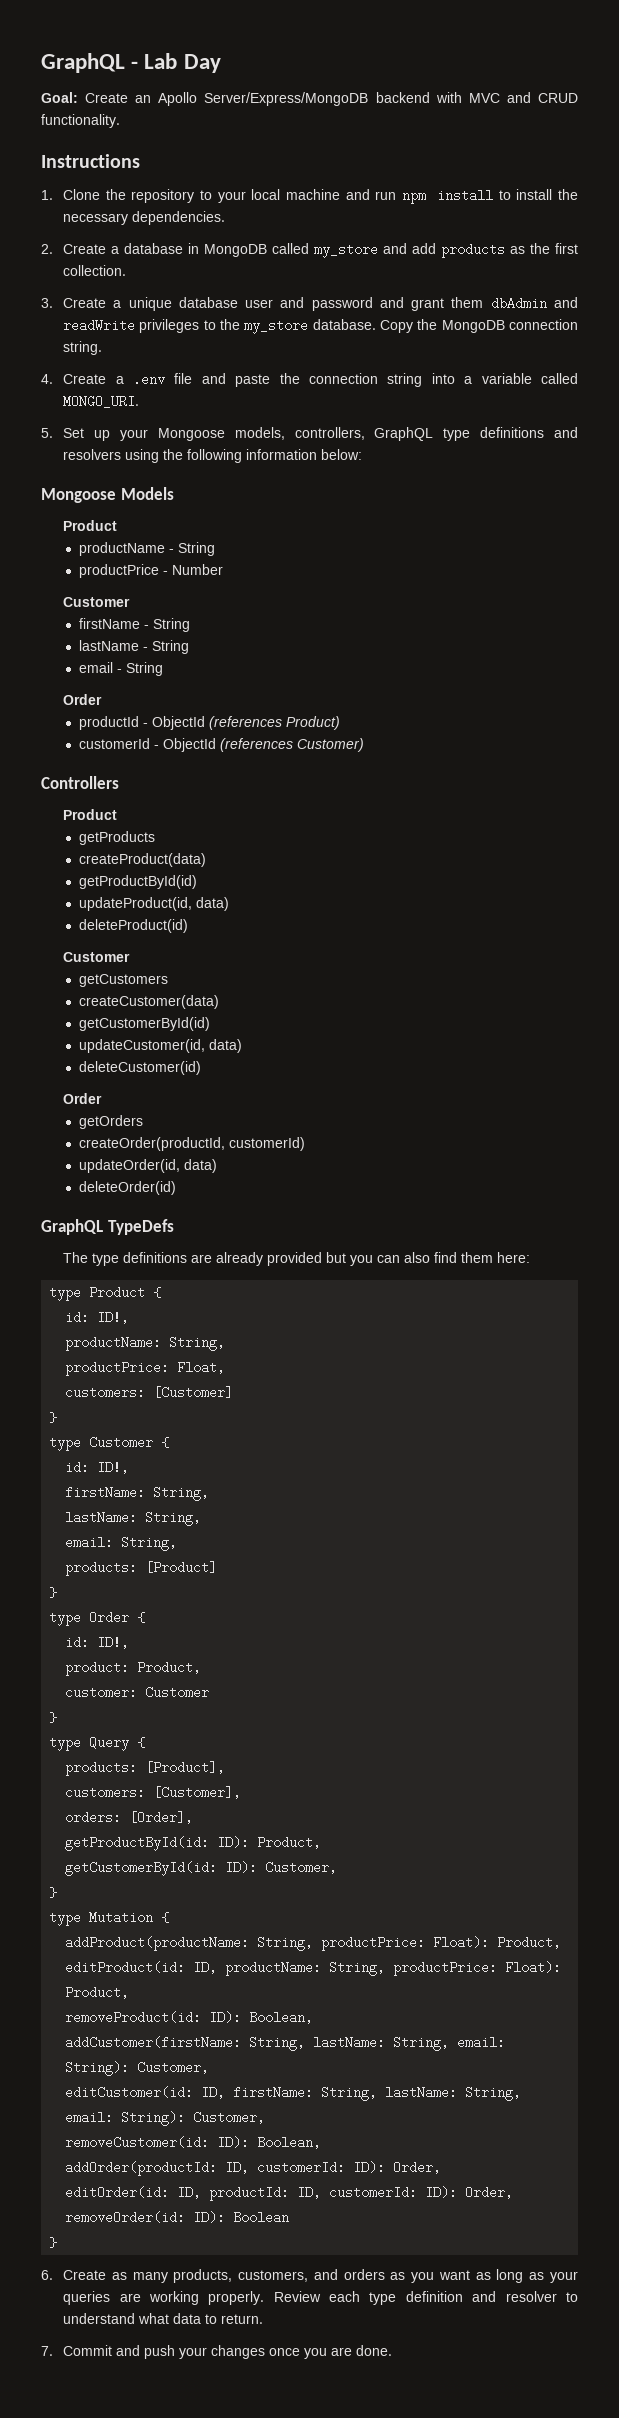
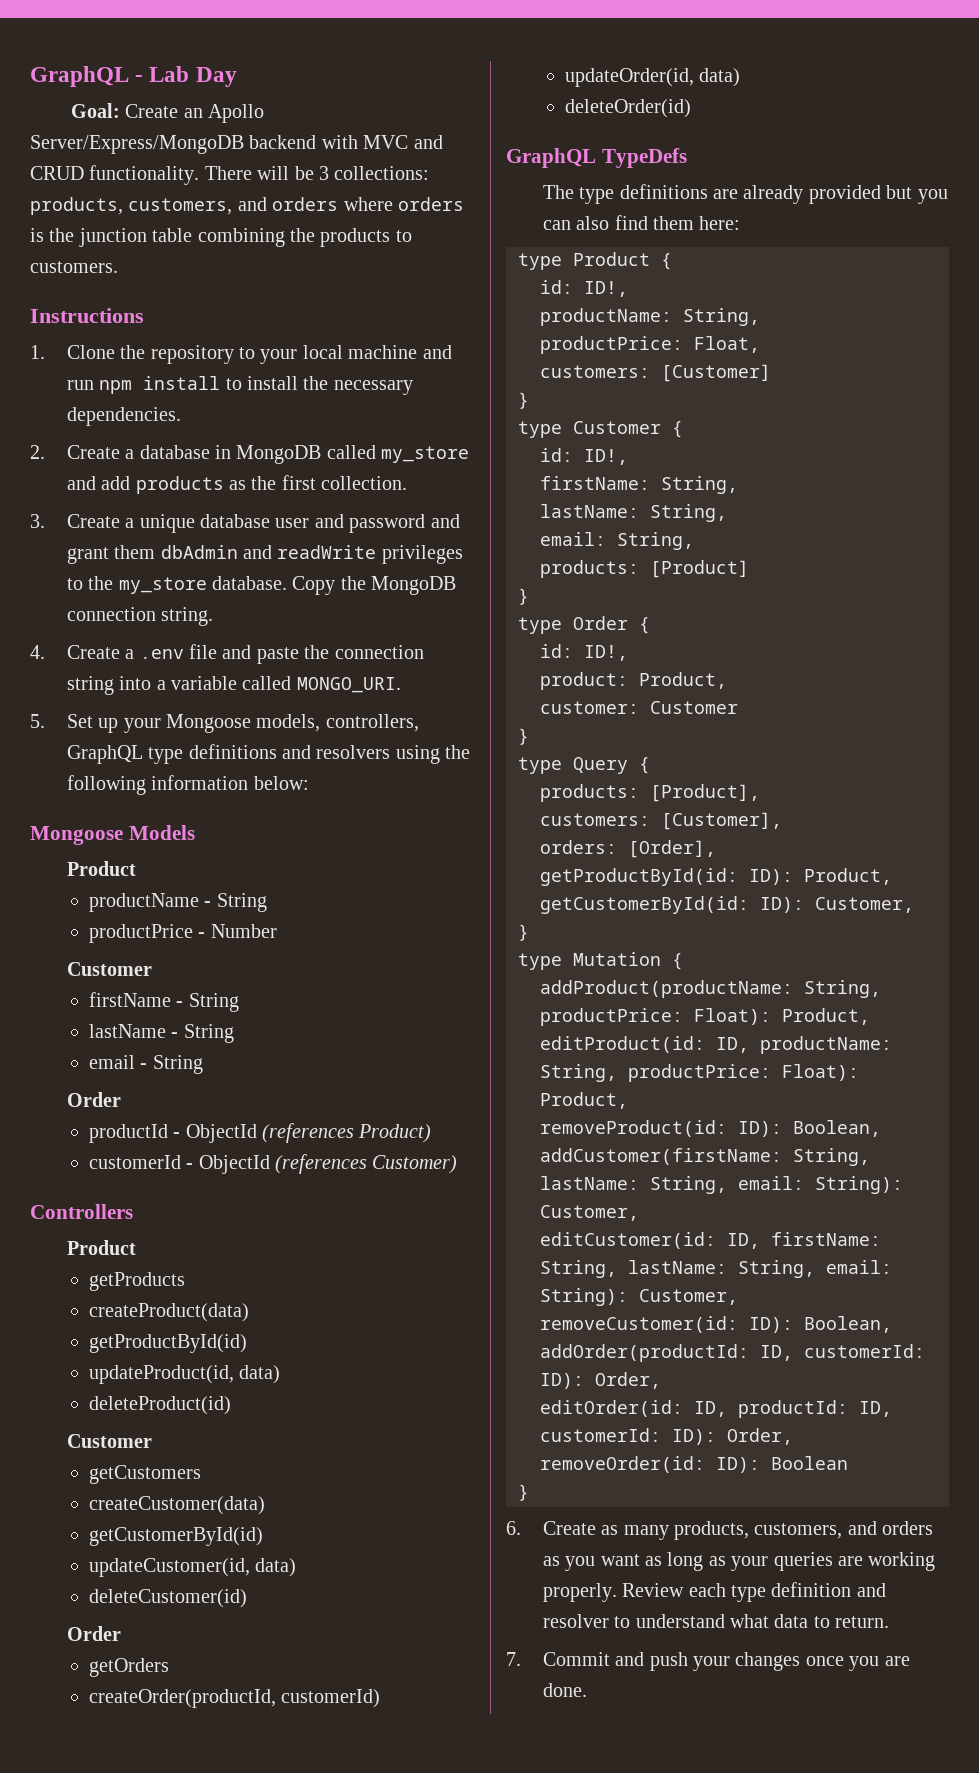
(120, 121) none -> [204,166,430,180] [30,197,464,215] [30,228,412,247] [30,261,118,273] There will be 3 collections: products, customers, and orders where orders is the junction table combining the products to customers.

